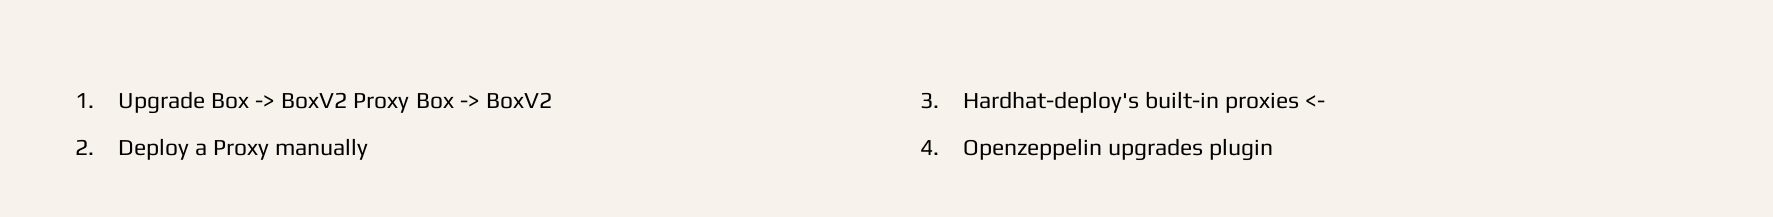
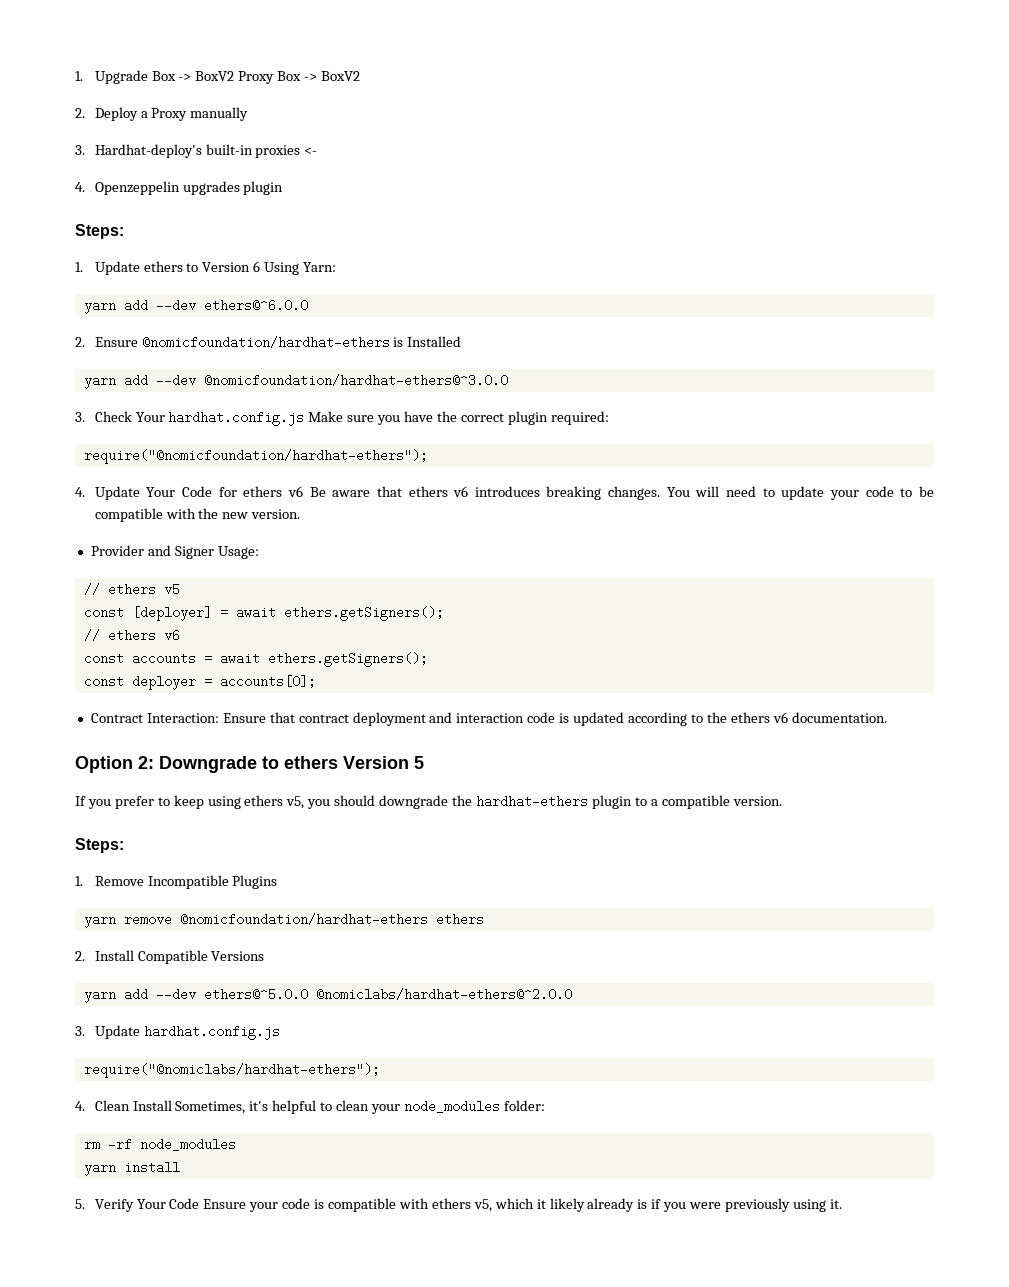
(1273, 149) none -> [75,224,124,239] [75,261,337,275] [83,299,308,314] [75,336,462,349] [83,374,508,389] [75,411,609,426] [83,449,428,464] [75,486,934,500] [94,508,301,522] [90,545,259,559] [83,583,180,596] [83,606,444,621] [83,629,180,642] [83,652,428,667] [83,675,316,690] [90,712,887,726] [75,756,424,773] [75,795,782,809] [75,838,124,853] [75,875,278,889] [83,913,484,928] [75,950,265,964] [83,988,572,1003] [75,1025,280,1040] [83,1063,380,1078] [75,1100,545,1114] [83,1138,236,1151] [83,1161,180,1176] [75,1198,842,1212] // Steps: // 1. Update ethers to Version 6 Using Yarn: // yarn add --dev ethers@^6.0.0 // 2. Ensure @nomicfoundation/hardhat-ethers is Installed // yarn add --dev @nomicfoundation/hardhat-ethers@^3.0.0 // 3. Check Your hardhat.config.js Make sure you have the correct plugin required: // require("@nomicfoundation/hardhat-ethers"); // 4. Update Your Code for ethers v6 Be aware that ethers v6 introduces breaking changes. You will need to update your code to be compatible with the new version. // Provider and Signer Usage: // // ethers v5 // const [deployer] = await ethers.getSigners(); // // ethers v6 // const accounts = await ethers.getSigners(); // const deployer = accounts[0]; // Contract Interaction: Ensure that contract deployment and interaction code is updated according to the ethers v6 documentation. // Option 2: Downgrade to ethers Version 5 // If you prefer to keep using ethers v5, you should downgrade the hardhat-ethers plugin to a compatible version. // Steps: // 1. Remove Incompatible Plugins // yarn remove @nomicfoundation/hardhat-ethers ethers // 2. Install Compatible Versions // yarn add --dev ethers@^5.0.0 @nomiclabs/hardhat-ethers@^2.0.0 // 3. Update hardhat.config.js // require("@nomiclabs/hardhat-ethers"); // 4. Clean Install Sometimes, it's helpful to clean your node_modules folder: // rm -rf node_modules // yarn install // 5. Verify Your Code Ensure your code is compatible with ethers v5, which it likely already is if you were previously using it.

